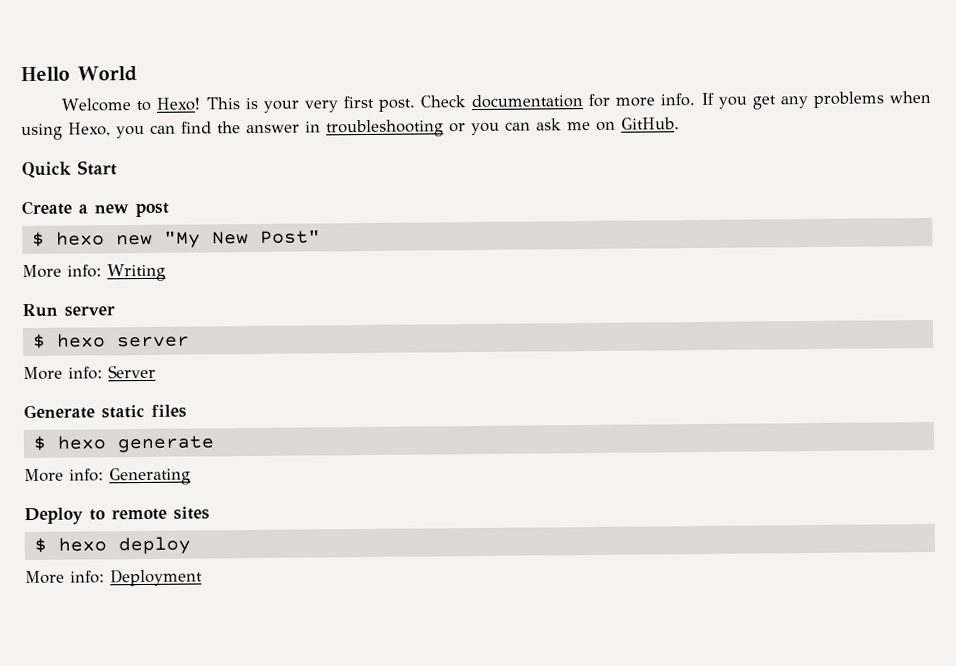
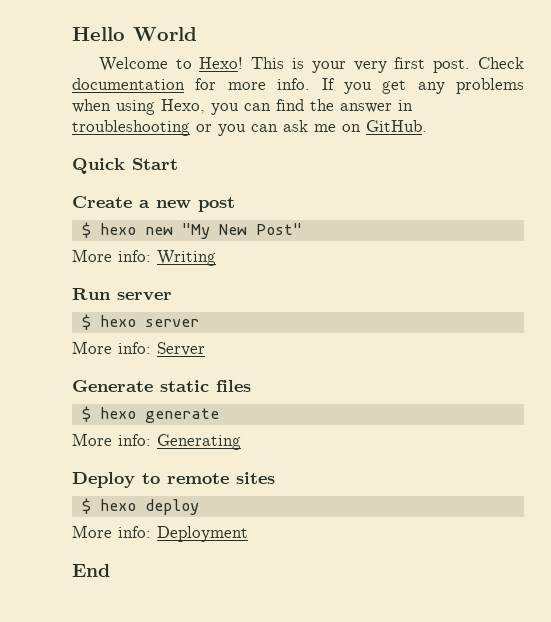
(203, 577) none -> [72,564,110,577] // End

